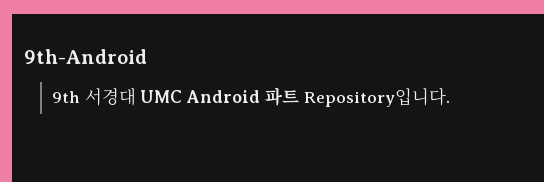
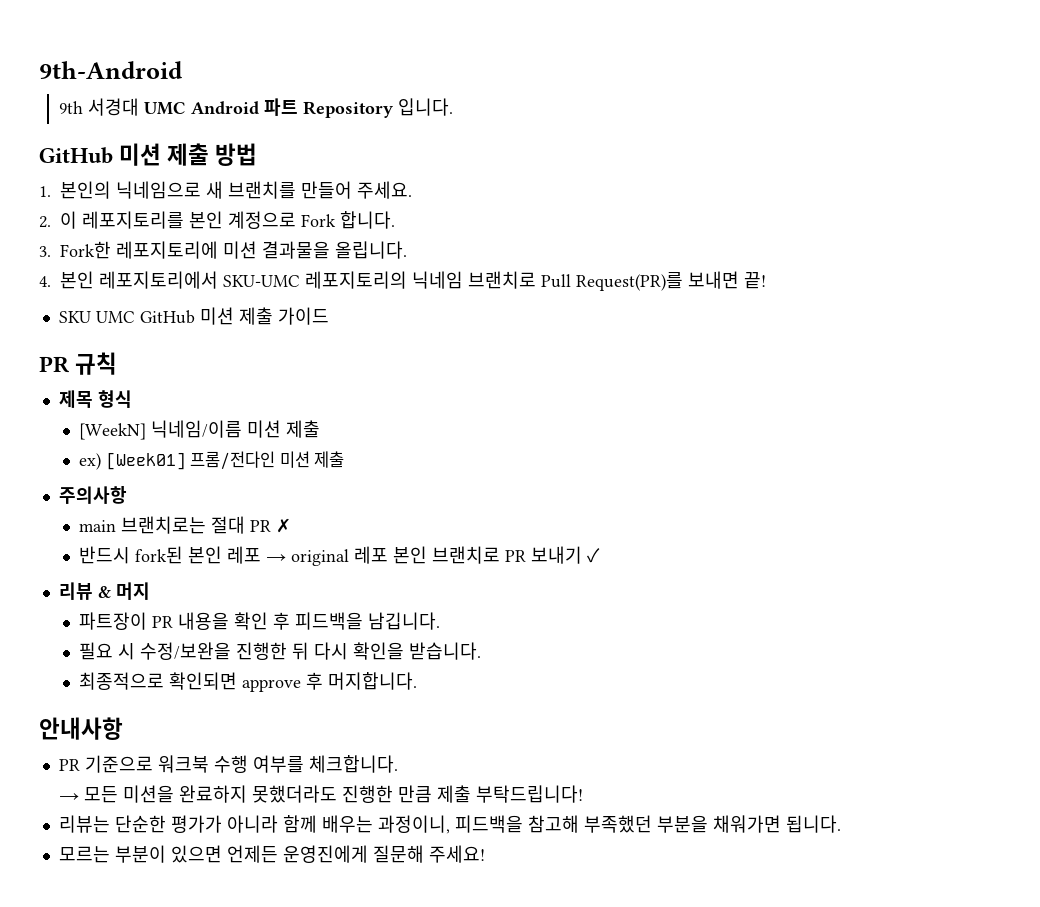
[303,87,450,107] Repository입니다. -> [303,98,454,118] [39,143,258,166] [39,181,412,199] [39,211,395,229] [39,241,407,259] [39,271,766,291] [58,307,329,325] [39,352,118,375] [58,390,132,408] [79,420,321,440] [79,451,345,470] [58,486,127,504] [79,516,292,534] [79,546,601,566] [58,582,150,600] [79,612,441,630] [79,642,482,660] [79,672,418,692] [39,717,123,740] [58,755,398,773] [59,785,584,803] [58,815,841,834] [58,845,485,863] Repository 입니다. // GitHub 미션 제출 방법 // 1. 본인의 닉네임으로 새 브랜치를 만들어 주세요. // 2. 이 레포지토리를 본인 계정으로 Fork 합니다. // 3. Fork한 레포지토리에 미션 결과물을 올립니다. // 4. 본인 레포지토리에서 SKU-UMC 레포지토리의 닉네임 브랜치로 Pull Request(PR)를 보내면 끝! // SKU UMC GitHub 미션 제출 가이드 // PR 규칙 // 제목 형식 // [WeekN] 닉네임/이름 미션 제출 // ex) [Week01] 프롬/전다인 미션 제출 // 주의사항 // main 브랜치로는 절대 PR ✗ // 반드시 fork된 본인 레포 → original 레포 본인 브랜치로 PR 보내기 ✓ // 리뷰 & 머지 // 파트장이 PR 내용을 확인 후 피드백을 남깁니다. // 필요 시 수정/보완을 진행한 뒤 다시 확인을 받습니다. // 최종적으로 확인되면 approve 후 머지합니다. // 안내사항 // PR 기준으로 워크북 수행 여부를 체크합니다. // → 모든 미션을 완료하지 못했더라도 진행한 만큼 제출 부탁드립니다! // 리뷰는 단순한 평가가 아니라 함께 배우는 과정이니, 피드백을 참고해 부족했던 부분을 채워가면 됩니다. // 모르는 부분이 있으면 언제든 운영진에게 질문해 주세요!

